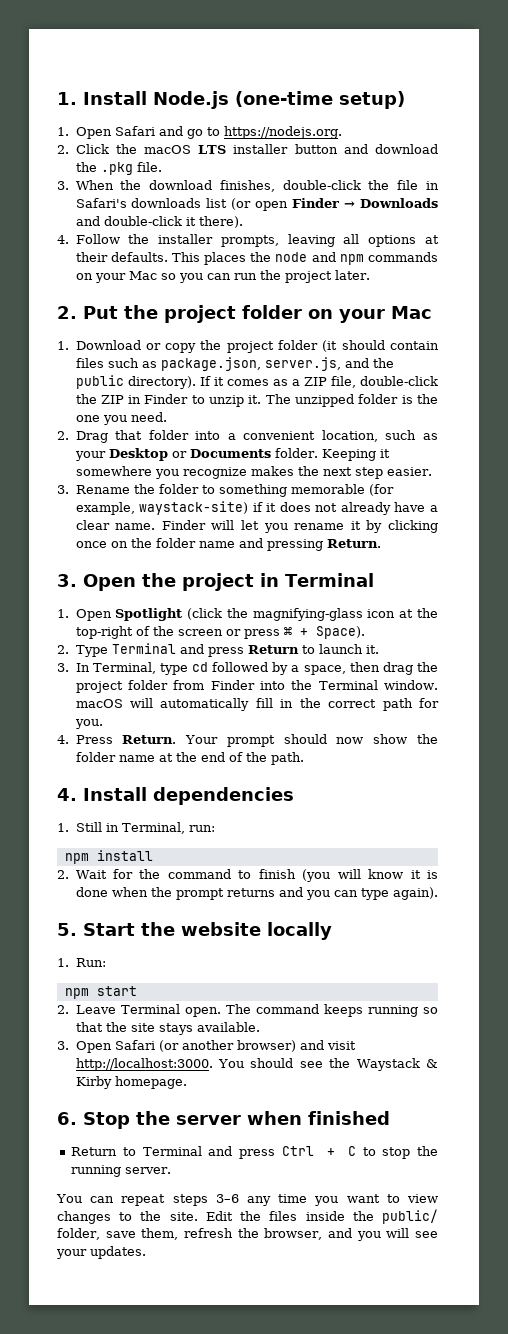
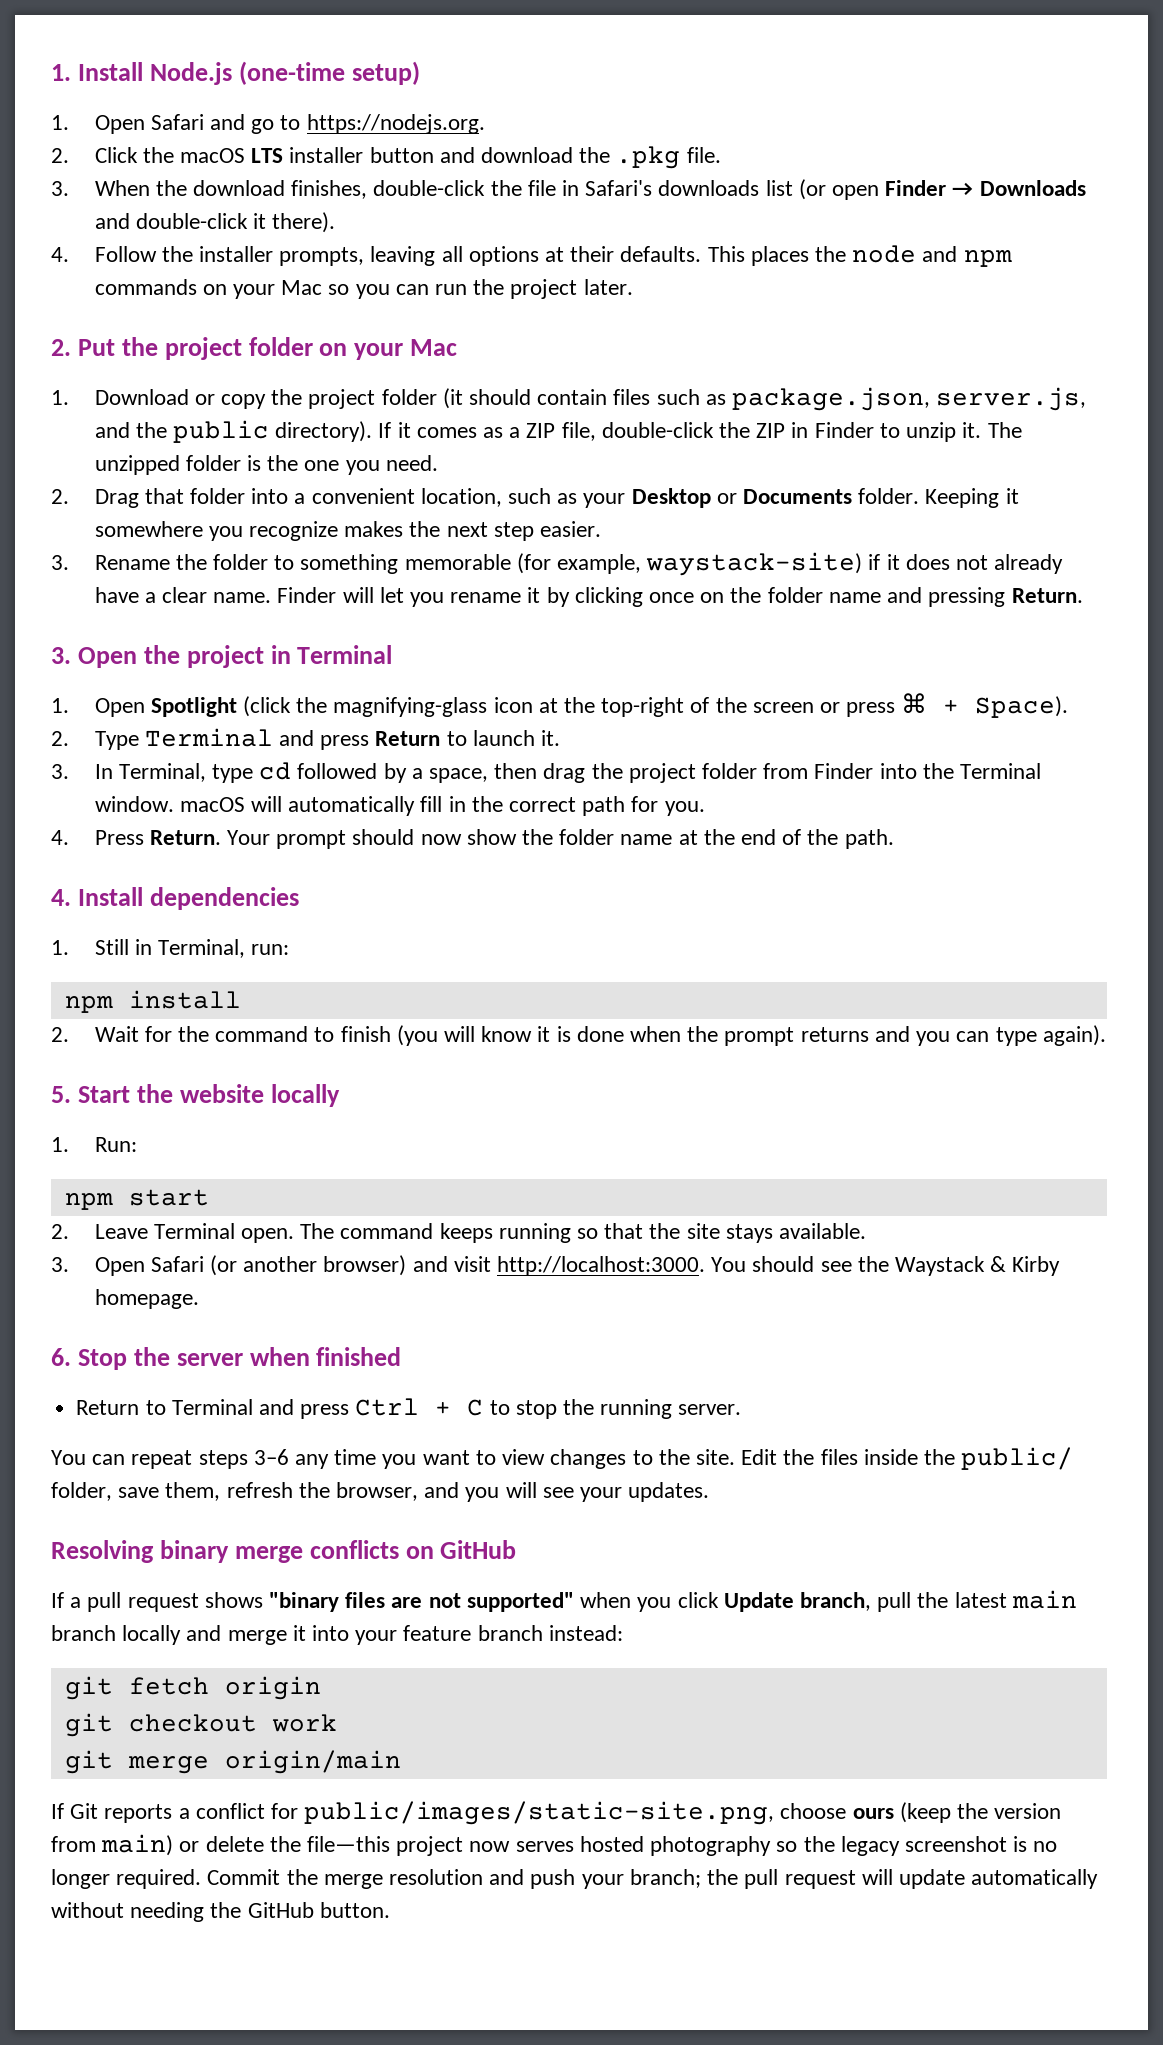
(146, 1252) none -> [51,1540,517,1563] [51,1590,1077,1612] [51,1625,623,1645] [64,1676,321,1700] [64,1713,337,1737] [64,1750,401,1774] [51,1801,1062,1825] [51,1834,1058,1856] [51,1869,1099,1889] [51,1902,390,1922] // Resolving binary merge conflicts on GitHub // If a pull request shows "binary files are not supported" when you click Update branch, pull the latest main branch locally and merge it into your feature branch instead: // git fetch origin // git checkout work // git merge origin/main // If Git reports a conflict for public/images/static-site.png, choose ours (keep the version from main) or delete the file—this project now serves hosted photography so the legacy screenshot is no longer required. Commit the merge resolution and push your branch; the pull request will update automatically without needing the GitHub button.

